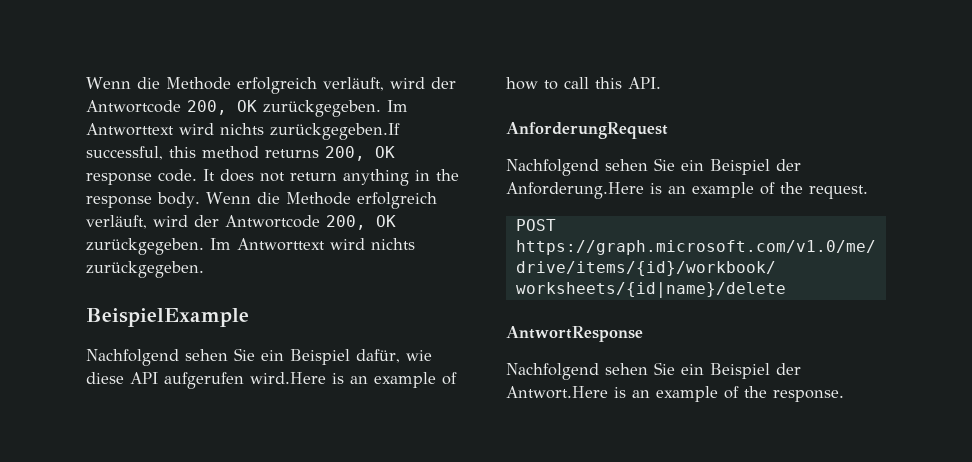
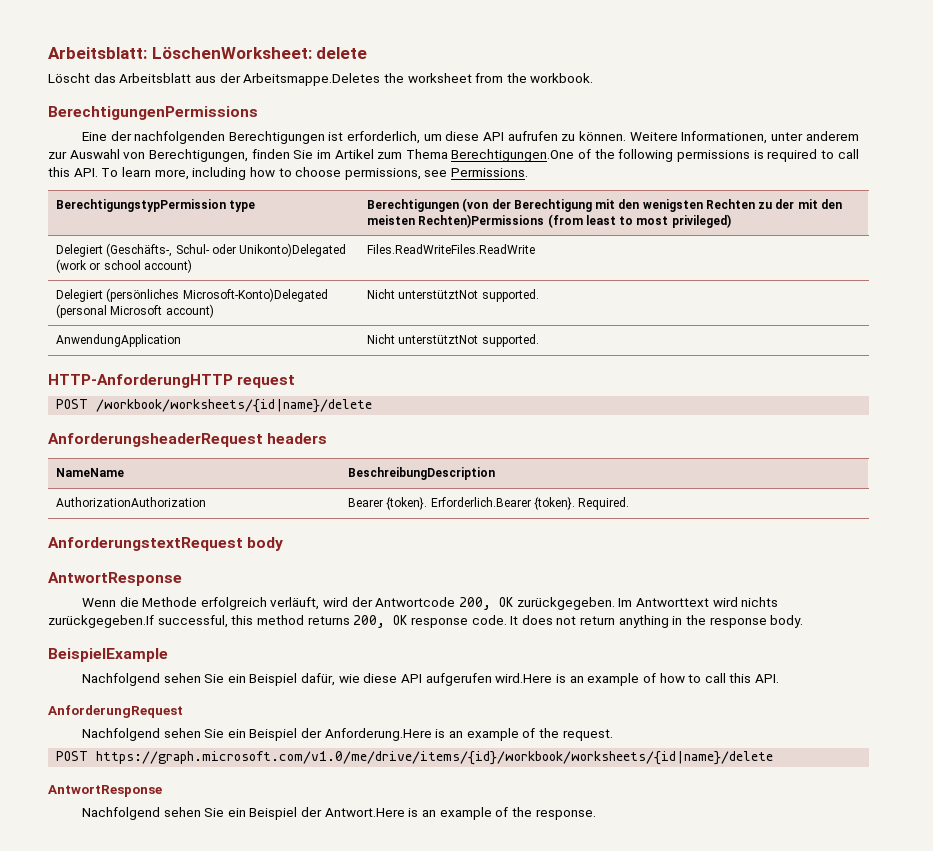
(86, 83) none -> [48,47,368,59] [48,73,594,86] [48,106,258,120] [81,131,859,144] [48,149,859,162] [48,167,529,180] [56,199,256,212] [367,198,842,212] [367,214,731,228] [56,243,347,257] [56,259,192,273] [367,244,536,254] [56,288,328,302] [56,304,214,318] [367,289,539,302] [56,334,182,347] [367,334,539,347] [48,374,296,388] [56,399,373,413] [48,433,328,447] [56,468,125,477] [348,467,496,480] [56,497,207,507] [348,497,630,510] [48,537,284,551] [48,572,182,586] Arbeitsblatt: LöschenWorksheet: delete // Löscht das Arbeitsblatt aus der Arbeitsmappe.Deletes the worksheet from the workbook. // BerechtigungenPermissions // Eine der nachfolgenden Berechtigungen ist erforderlich, um diese API aufrufen zu können. Weitere Informationen, unter anderem zur Auswahl von Berechtigungen, finden Sie im Artikel zum Thema Berechtigungen.One of the following permissions is required to call this API. To learn more, including how to choose permissions, see Permissions. // BerechtigungstypPermission type | Berechtigungen (von der Berechtigung mit den wenigsten Rechten zu der mit den meisten Rechten)Permissions (from least to most privileged) // Delegiert (Geschäfts-, Schul- oder Unikonto)Delegated (work or school account) | Files.ReadWriteFiles.ReadWrite // Delegiert (persönliches Microsoft-Konto)Delegated (personal Microsoft account) | Nicht unterstütztNot supported. // AnwendungApplication | Nicht unterstütztNot supported. // HTTP-AnforderungHTTP request // POST /workbook/worksheets/{id|name}/delete // AnforderungsheaderRequest headers // NameName | BeschreibungDescription // AuthorizationAuthorization | Bearer {token}. Erforderlich.Bearer {token}. Required. // AnforderungstextRequest body // AntwortResponse //
[205,192,437,209] [86,215,396,230] [86,238,415,255] [86,261,204,278] Wenn die Methode erfolgreich verläuft, wird der Antwortcode 200, OK zurückgegeben. Im Antworttext wird nichts zurückgegeben. -> (804, 621) none

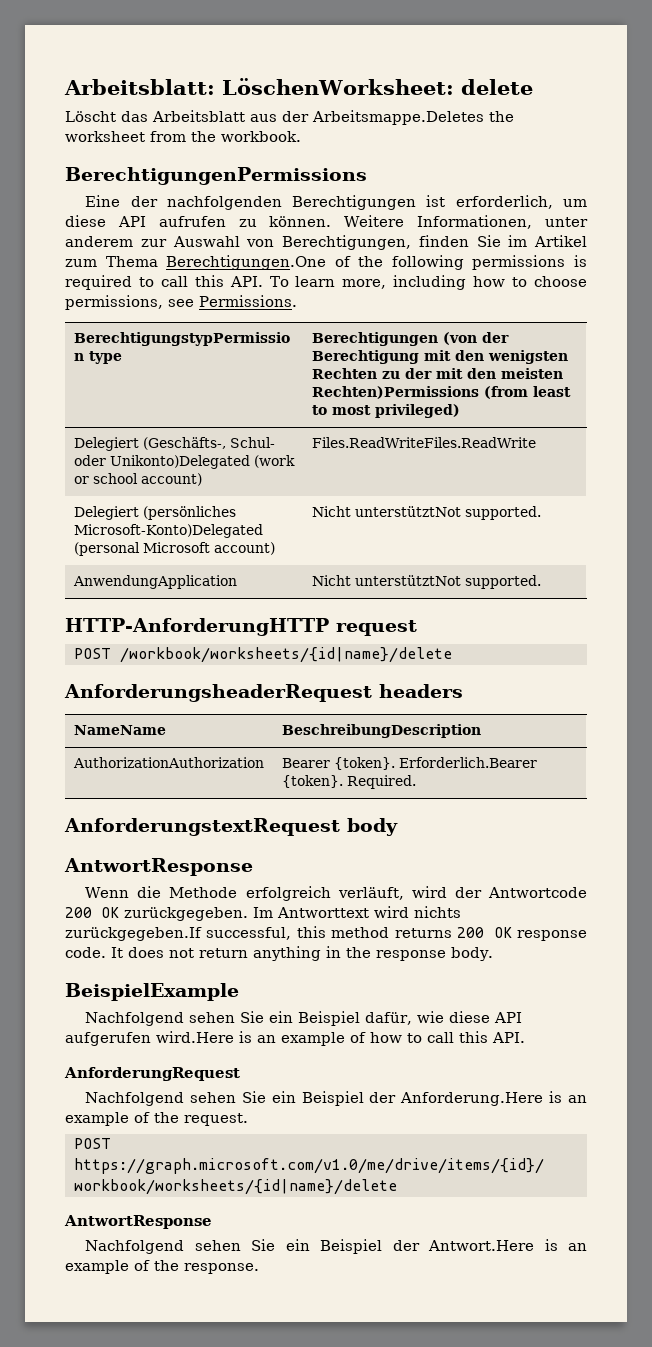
[459,597,492,610] 200, -> [65,907,92,918] 200
[353,615,386,628] 200, -> [456,927,484,938] 200

